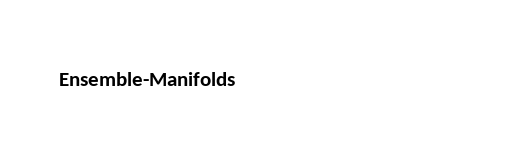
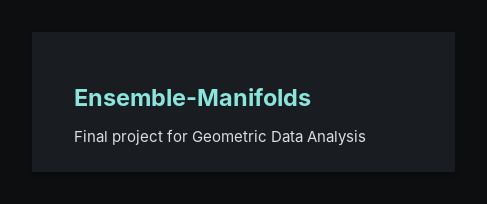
(235, 79) none -> [74,129,367,146] // Final project for Geometric Data Analysis

